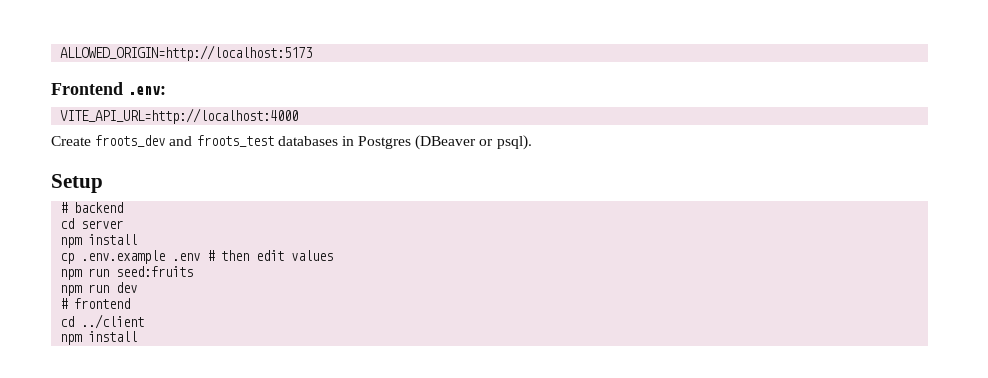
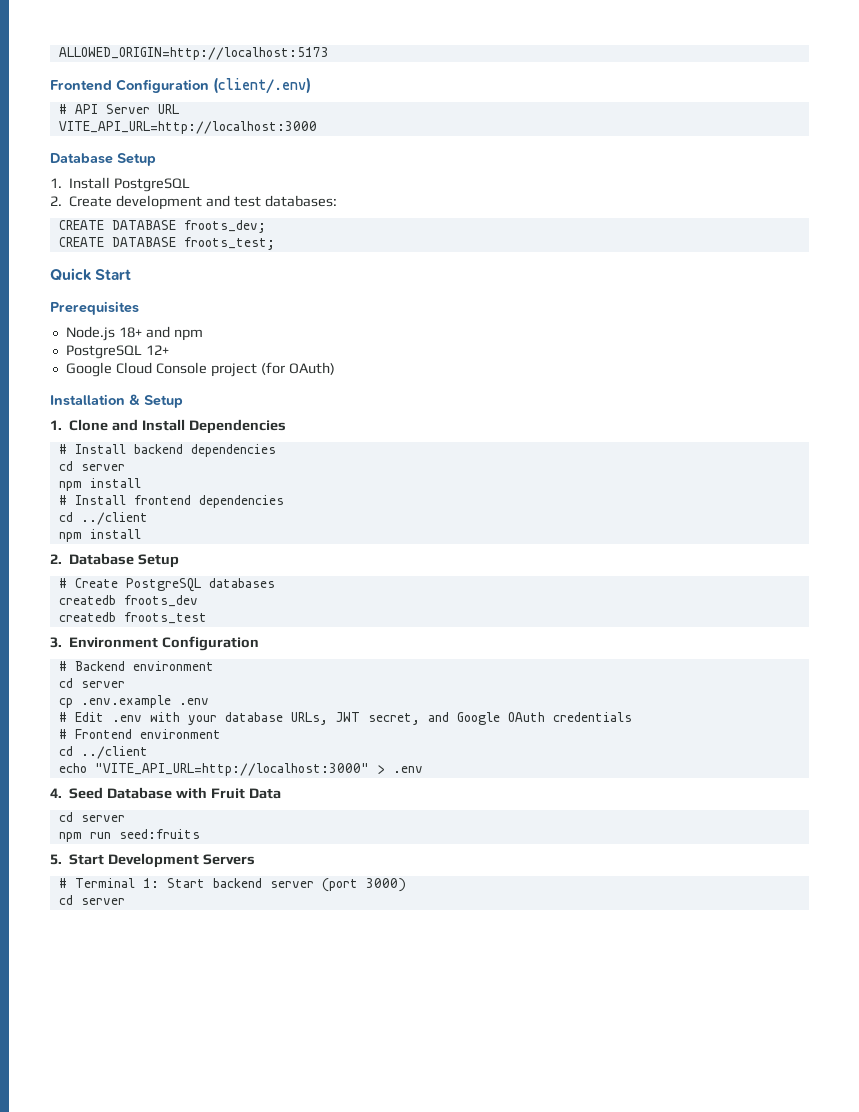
[128,86,166,95] [60,108,299,124] [51,135,532,150] [51,174,103,193] [60,202,124,213] .env: // VITE_API_URL=http://localhost:4000 // Create froots_dev and froots_test databases in Postgres (DBeaver or psql). // Setup // # backend -> [116,77,311,94] [58,104,180,114] [58,121,317,134] [50,153,156,166] [50,177,191,192] [50,195,337,210] [58,220,266,233] [58,237,275,250] [50,268,132,281] [50,301,139,315] [65,326,203,341] [65,345,169,359] [65,362,335,377] [50,394,183,408] [50,419,286,434] [58,444,276,457] Configuration (client/.env) // # API Server URL // VITE_API_URL=http://localhost:3000 // Database Setup // 1. Install PostgreSQL // 2. Create development and test databases: // CREATE DATABASE froots_dev; // CREATE DATABASE froots_test; // Quick Start // Prerequisites // Node.js 18+ and npm // PostgreSQL 12+ // Google Cloud Console project (for OAuth) // Installation & Setup // 1. Clone and Install Dependencies // # Install backend dependencies
[60,250,334,264] [60,266,194,280] [60,282,138,296] [60,298,69,309] cp .env.example .env # then edit values // npm run seed:fruits // npm run dev // # -> [58,495,126,505] # Install
(131, 303) none -> [198,495,284,508] dependencies
(138, 336) none -> [50,553,180,568] [58,578,275,592] [58,595,198,607] [58,612,207,624] [50,636,260,651] [58,661,214,671] [58,678,125,688] [58,695,209,708] [58,712,632,725] [58,729,221,739] [58,746,148,759] [58,763,423,776] [50,787,281,799] [58,812,125,822] [58,829,200,842] [50,853,256,868] [58,878,406,892] [58,895,125,905] // 2. Database Setup // # Create PostgreSQL databases // createdb froots_dev // createdb froots_test // 3. Environment Configuration // # Backend environment // cd server // cp .env.example .env // # Edit .env with your database URLs, JWT secret, and Google OAuth credentials // # Frontend environment // cd ../client // echo "VITE_API_URL=http://localhost:3000" > .env // 4. Seed Database with Fruit Data // cd server // npm run seed:fruits // 5. Start Development Servers // # Terminal 1: Start backend server (port 3000) // cd server

